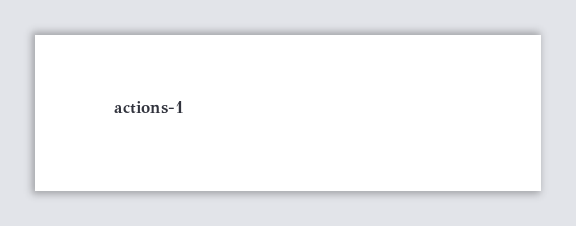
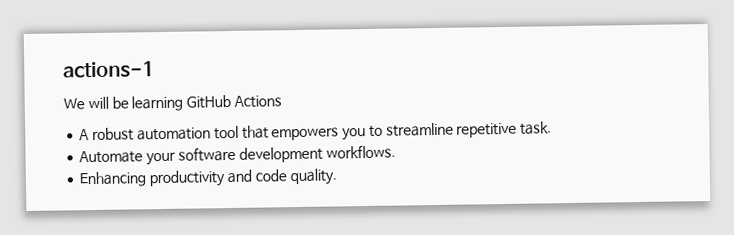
(184, 107) none -> [63,94,282,112] [79,121,553,142] [79,144,396,166] [79,168,337,188] // We will be learning GitHub Actions // A robust automation tool that empowers you to streamline repetitive task. // Automate your software development workflows. // Enhancing productivity and code quality.

